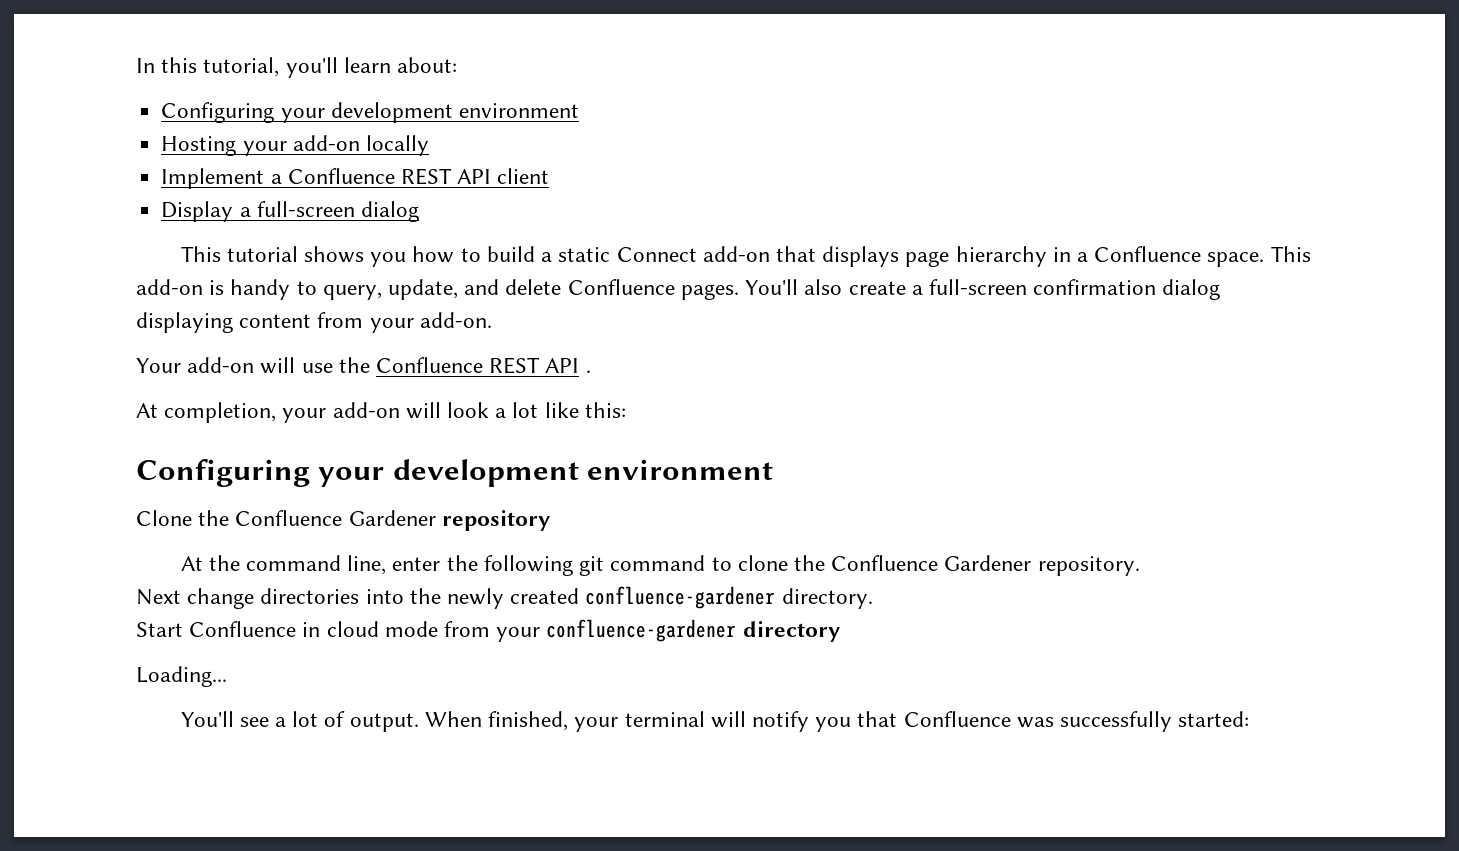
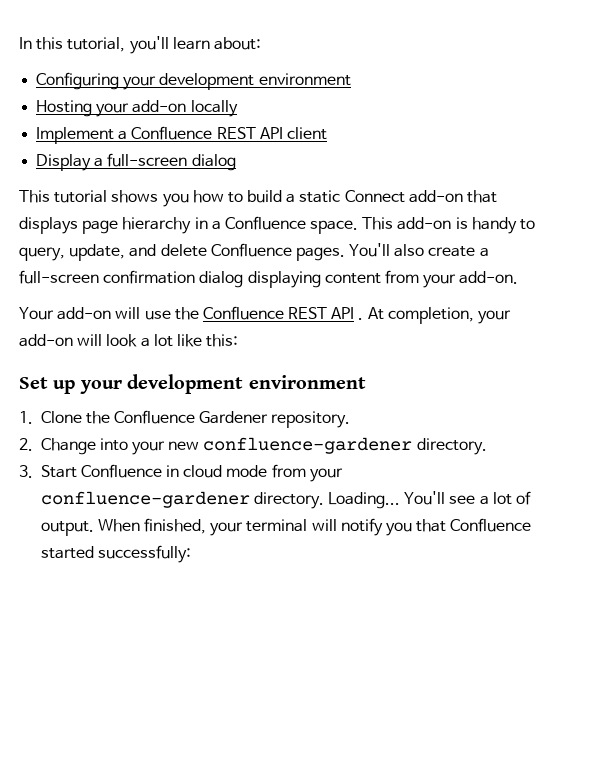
(591, 371) // -> (364, 319) none
[136,459,774,487] Configuring your development environment // -> [19,374,366,394] [19,411,33,424] Set up your development environment // 1.
[441,510,550,531] [180,555,1140,576] [136,588,580,609] repository // At the command line, enter the following git command to clone the Confluence Gardener repository. // Next change directories into the newly created -> [271,411,351,428] [19,438,200,455] repository. // 2. Change into your new
(873, 598) none -> [19,465,33,478] 3.
[742,621,840,642] directory // -> [253,492,324,509] directory.
(227, 676) // -> (401, 500) none
[1016,711,1250,732] was successfully started: -> [40,545,191,563] started successfully:

